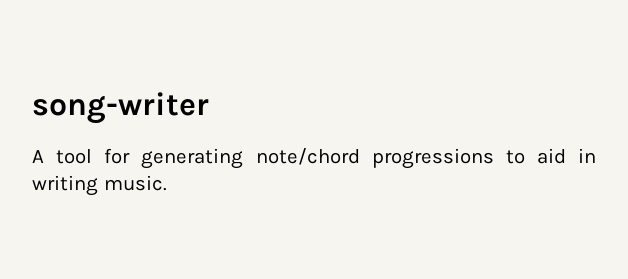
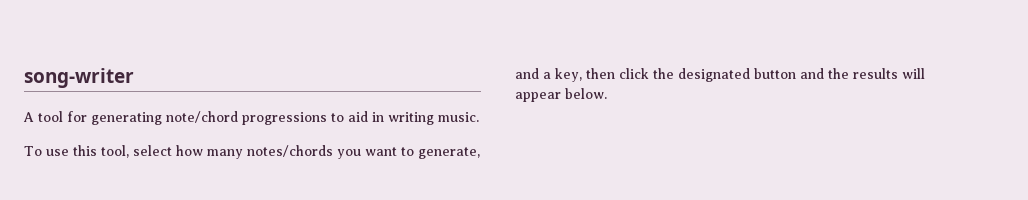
(167, 183) none -> [24,145,480,159] [515,68,925,82] [515,88,607,102] // To use this tool, select how many notes/chords you want to generate, and a key, then click the designated button and the results will appear below.

